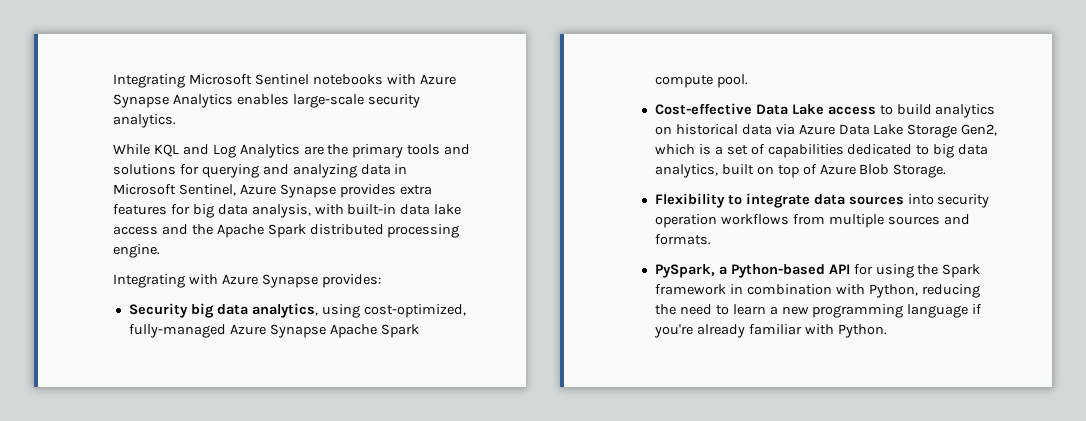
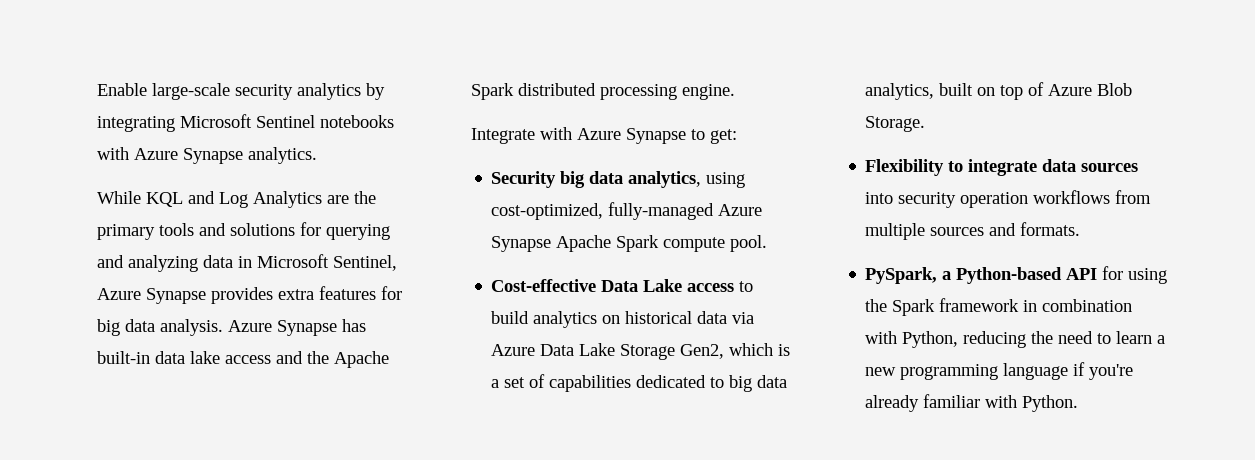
[113,74,185,88] Integrating -> [97,83,385,100] [97,116,175,132] Enable large-scale security analytics by integrating
[172,94,420,108] Analytics enables large-scale security -> (243, 156) none
[251,204,344,218] analysis, with -> [160,319,366,336] analysis. Azure Synapse has
[113,274,381,288] Integrating with Azure Synapse provides: -> [471,127,737,144] Integrate with Azure Synapse to get:

